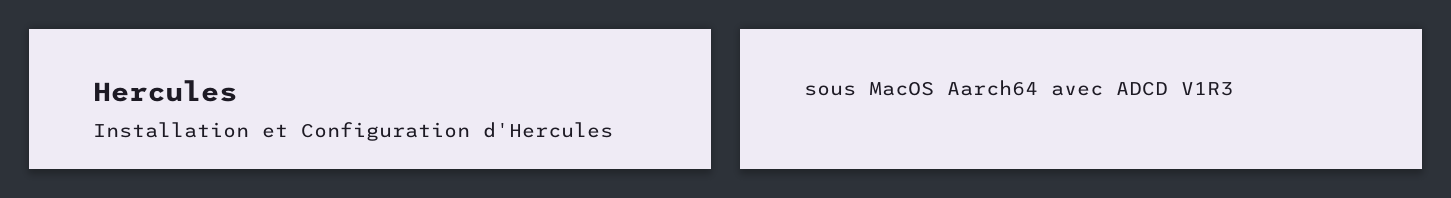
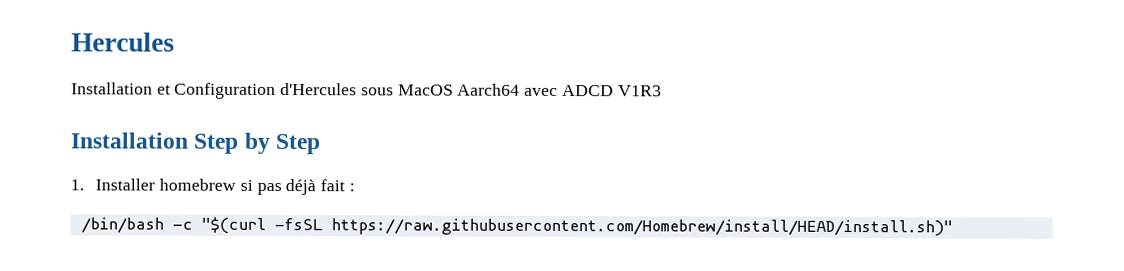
(1233, 89) none -> [70,132,322,155] [70,178,355,196] [80,216,953,237] // Installation Step by Step // 1. Installer homebrew si pas déjà fait : // /bin/bash -c "$(curl -fsSL https://raw.githubusercontent.com/Homebrew/install/HEAD/install.sh)"

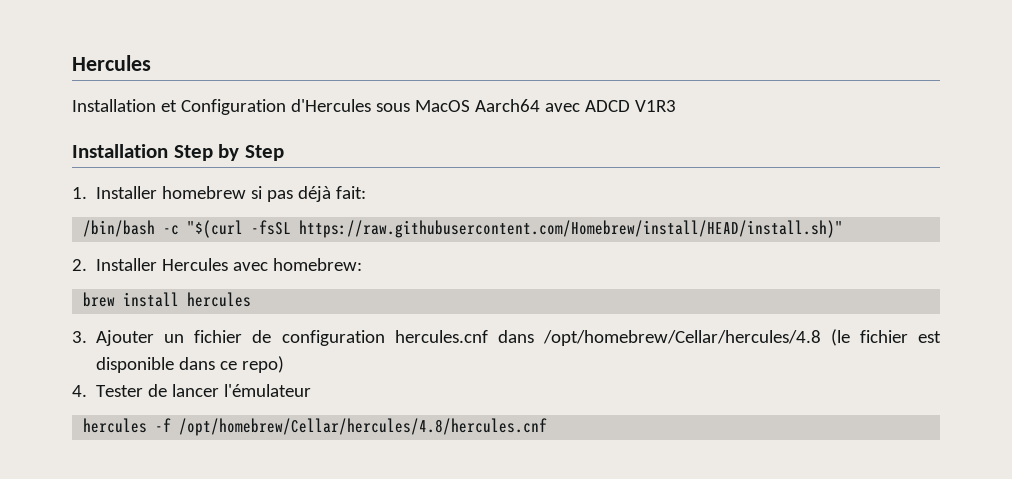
[320,179,355,192] fait : -> [336,186,367,199] fait:
(953, 227) none -> [72,258,363,271] [83,292,252,307] [72,329,941,346] [96,356,285,373] [72,384,312,397] [83,418,548,436] // 2. Installer Hercules avec homebrew: // brew install hercules // 3. Ajouter un fichier de configuration hercules.cnf dans /opt/homebrew/Cellar/hercules/4.8 (le fichier est disponible dans ce repo) // 4. Tester de lancer l'émulateur // hercules -f /opt/homebrew/Cellar/hercules/4.8/hercules.cnf

